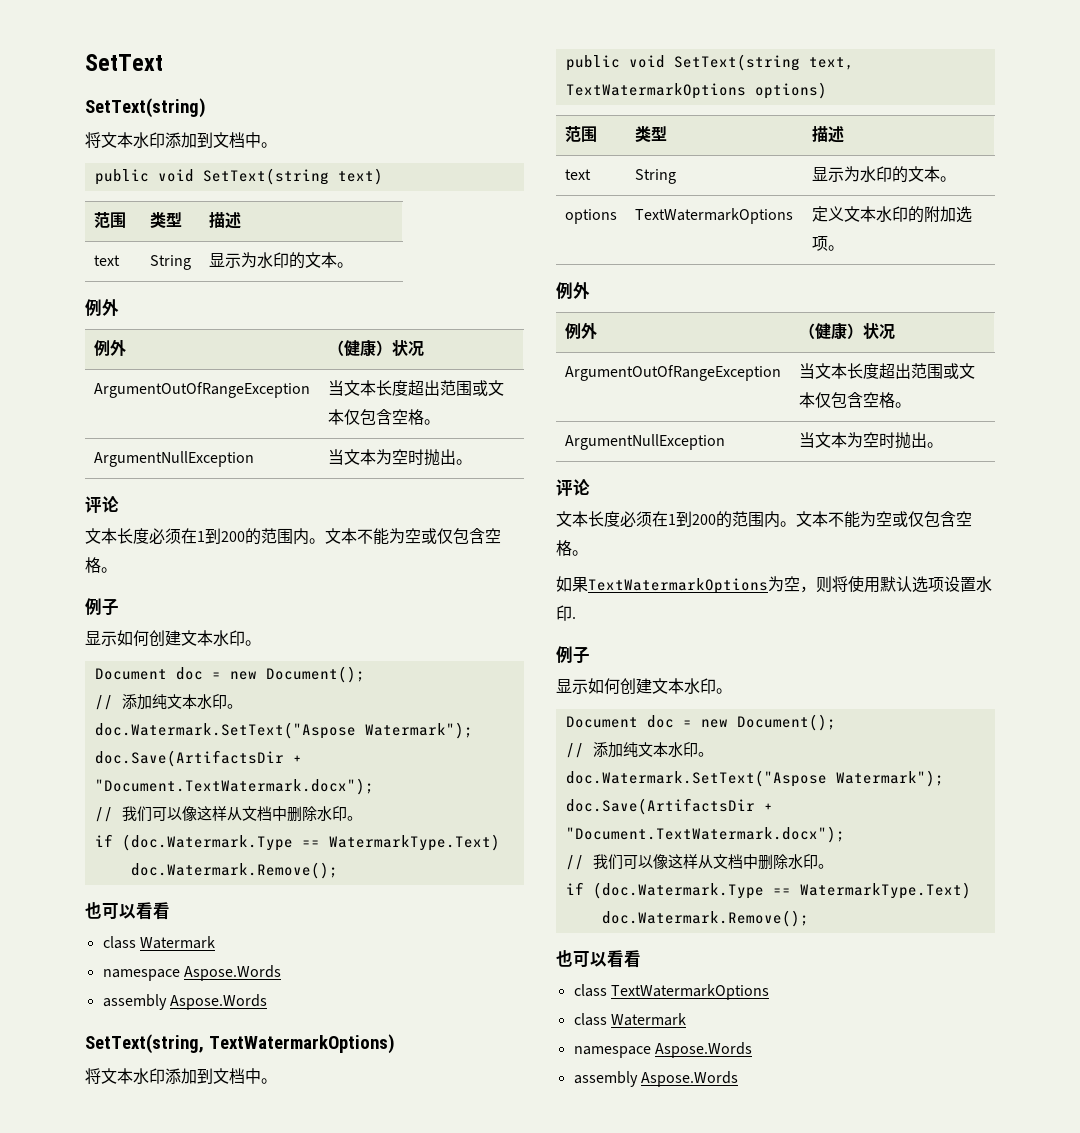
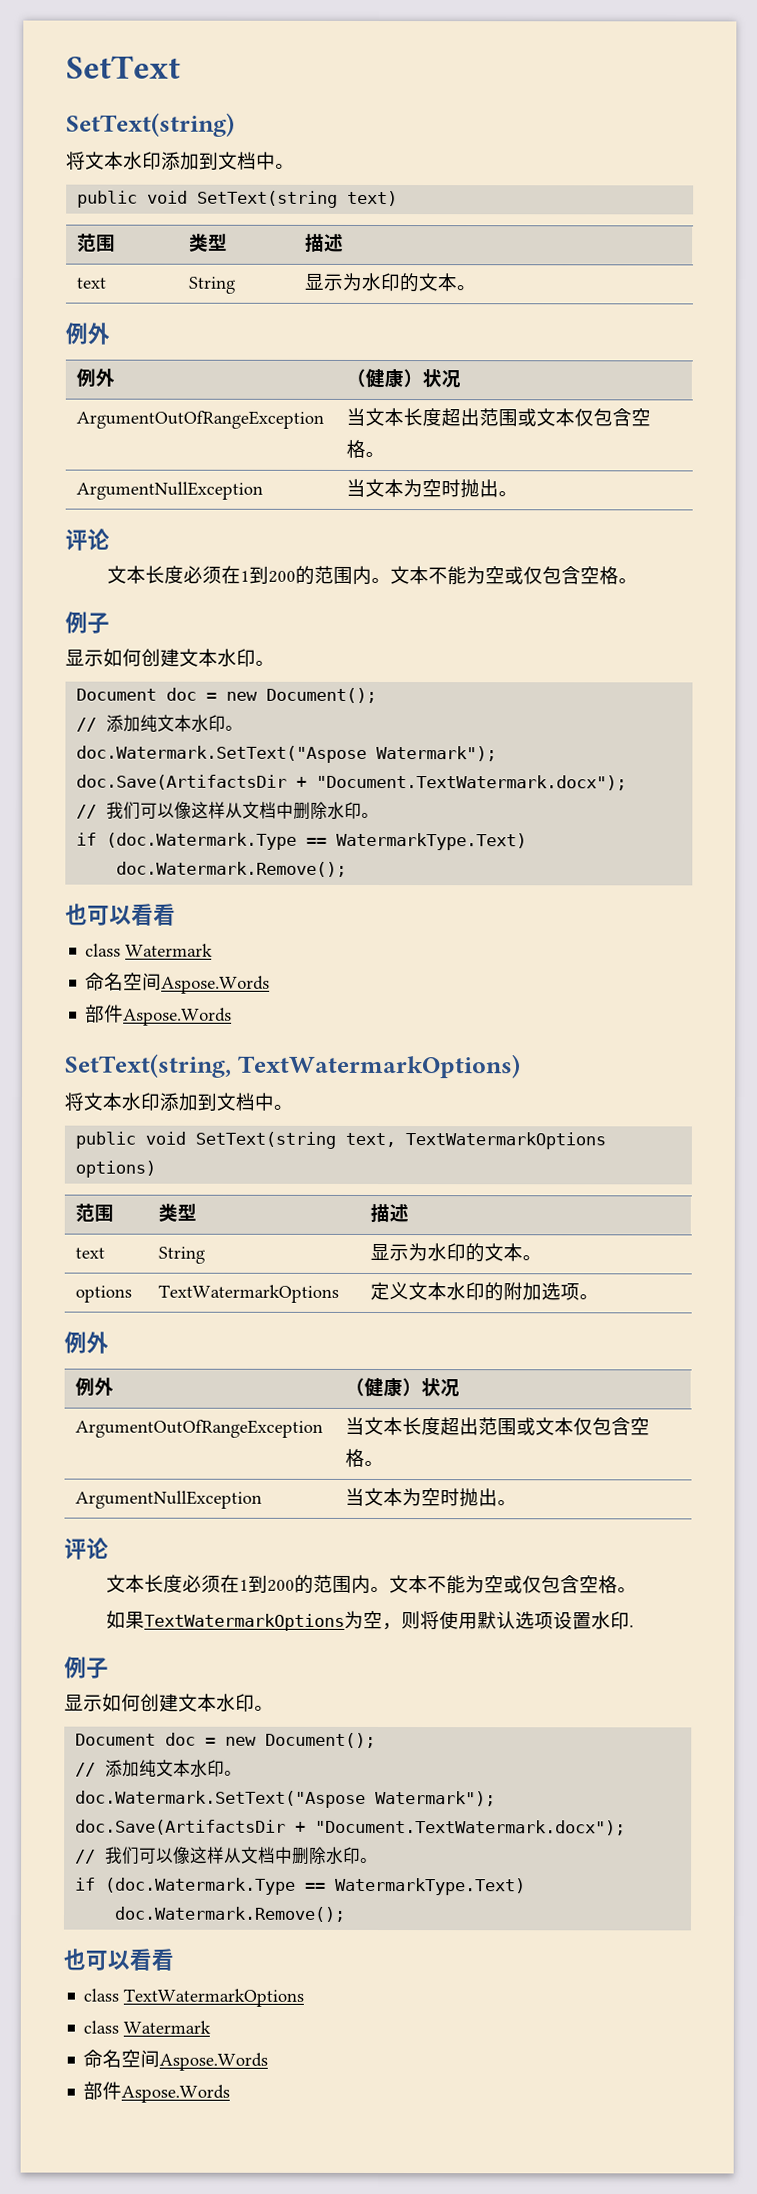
[102,965,281,981] [102,994,167,1010] namespace Aspose.Words // assembly -> [85,972,271,994] [85,1004,125,1023] 命名空间Aspose.Words // 部件
[573,1042,752,1058] [573,1071,638,1087] namespace Aspose.Words // assembly -> [83,2049,269,2071] [83,2081,123,2100] 命名空间Aspose.Words // 部件

